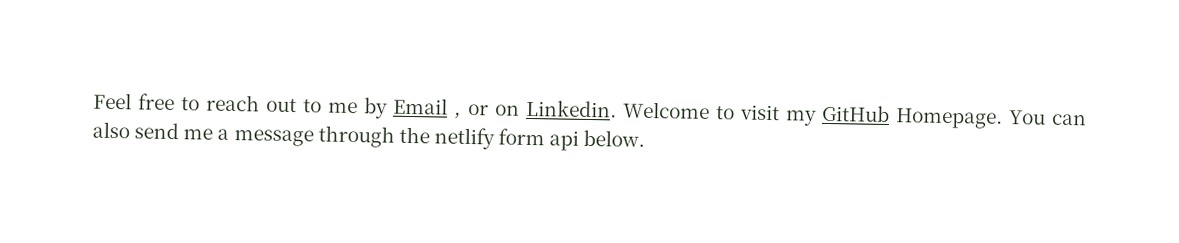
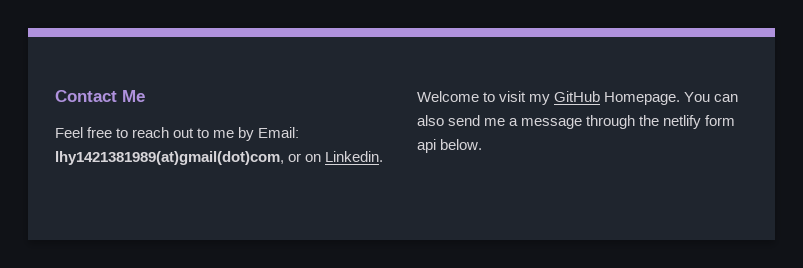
(93, 101) none -> [55,90,145,102] Contact Me //
[393,97,462,119] Email , -> [258,127,300,138] [55,151,284,165] Email: lhy1421381989(at)gmail(dot)com,

